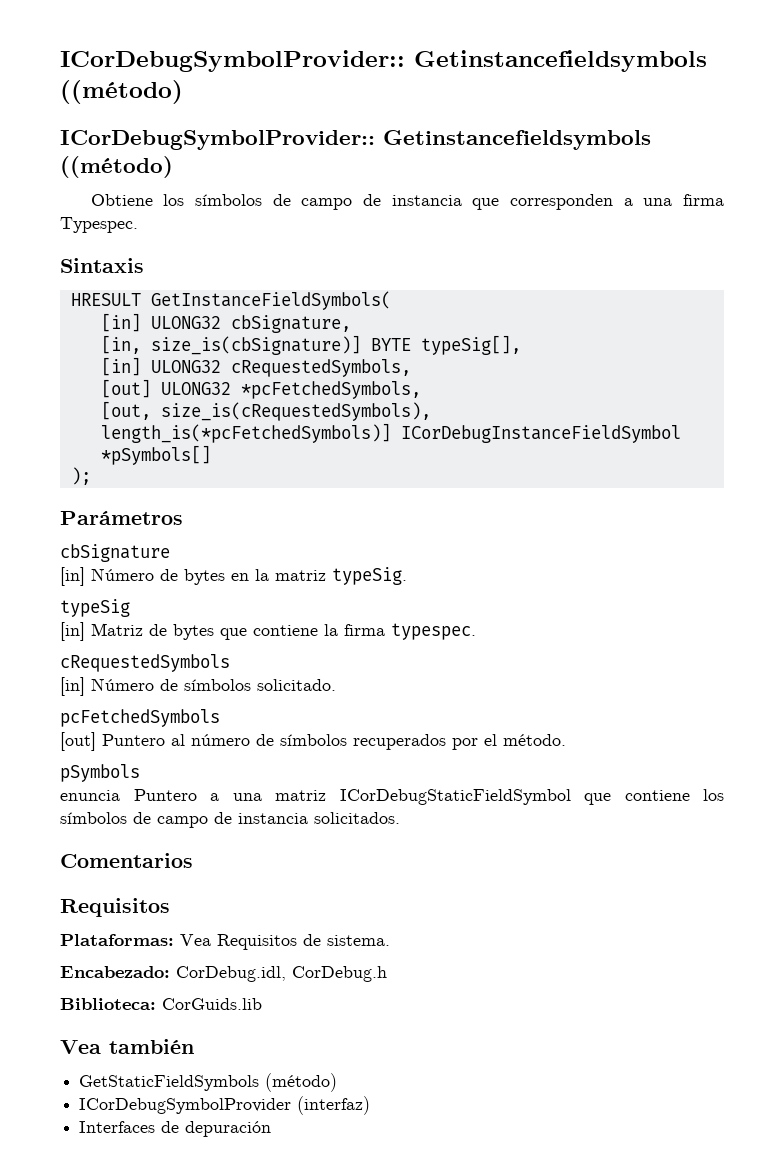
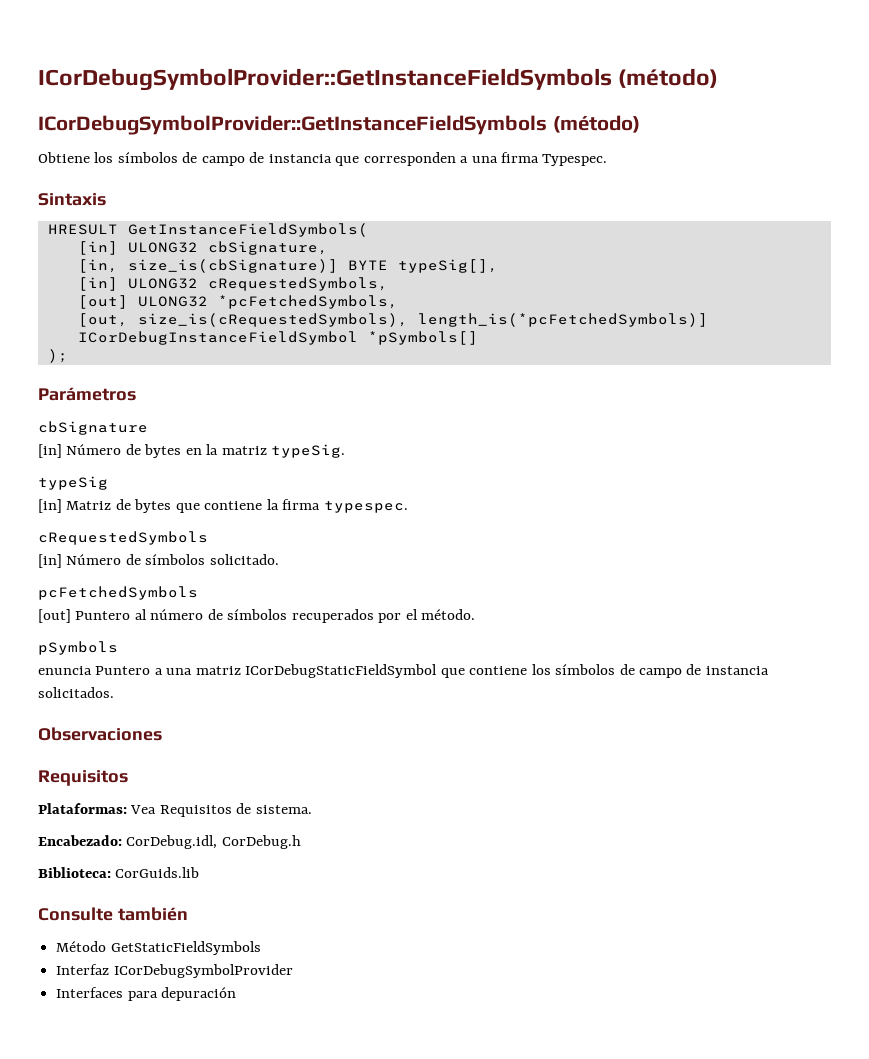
[60,50,707,72] [60,80,183,104] [60,130,651,150] [60,156,173,178] ICorDebugSymbolProvider:: Getinstancefieldsymbols ((método) // ICorDebugSymbolProvider:: Getinstancefieldsymbols ((método) -> [38,68,719,91] [38,115,640,135] ICorDebugSymbolProvider::GetInstanceFieldSymbols (método) // ICorDebugSymbolProvider::GetInstanceFieldSymbols (método)
[60,853,193,868] Comentarios -> [38,727,162,741] Observaciones
[60,1040,101,1054] Vea -> [38,907,113,921] Consulte
(194, 1046) none -> [56,941,107,952] Método
[265,1073,338,1092] (método) // -> [56,964,110,975] // Interfaz
[297,1096,371,1115] (interfaz) -> (293, 971) none
[161,1121,180,1133] de -> [127,991,158,1001] para

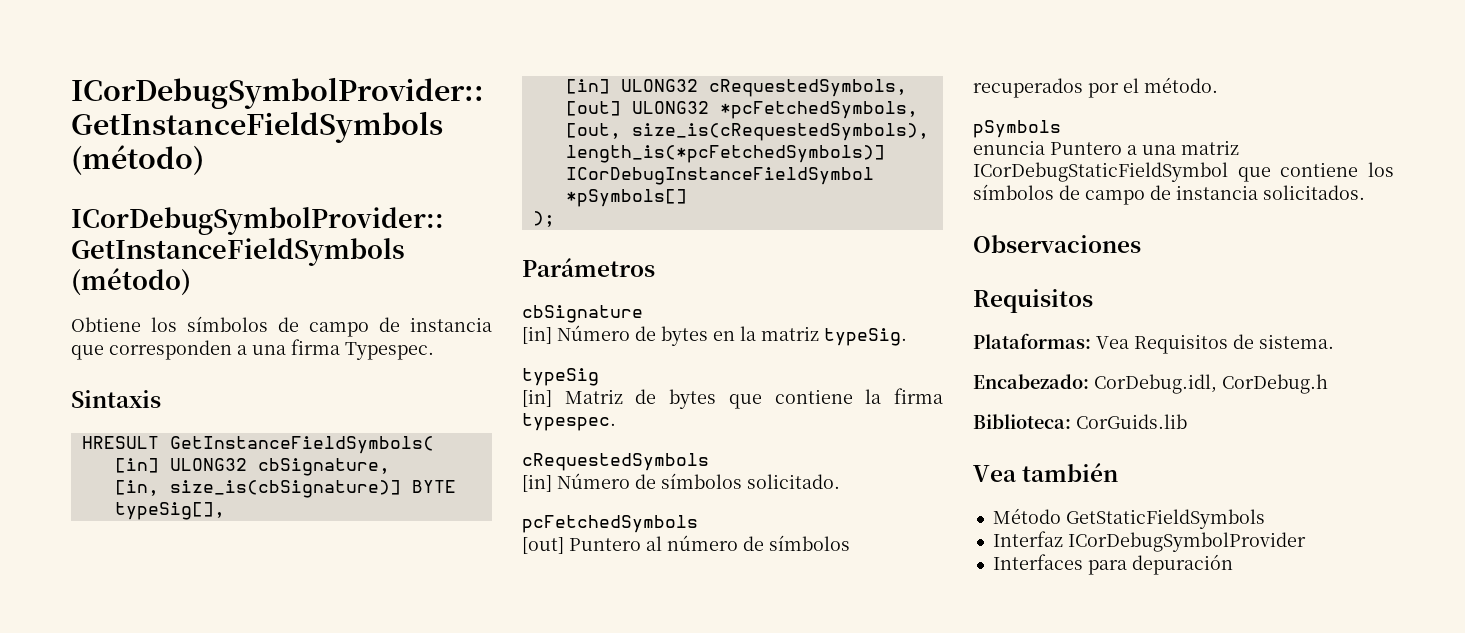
[38,907,113,921] Consulte -> [973,465,1017,482] Vea

